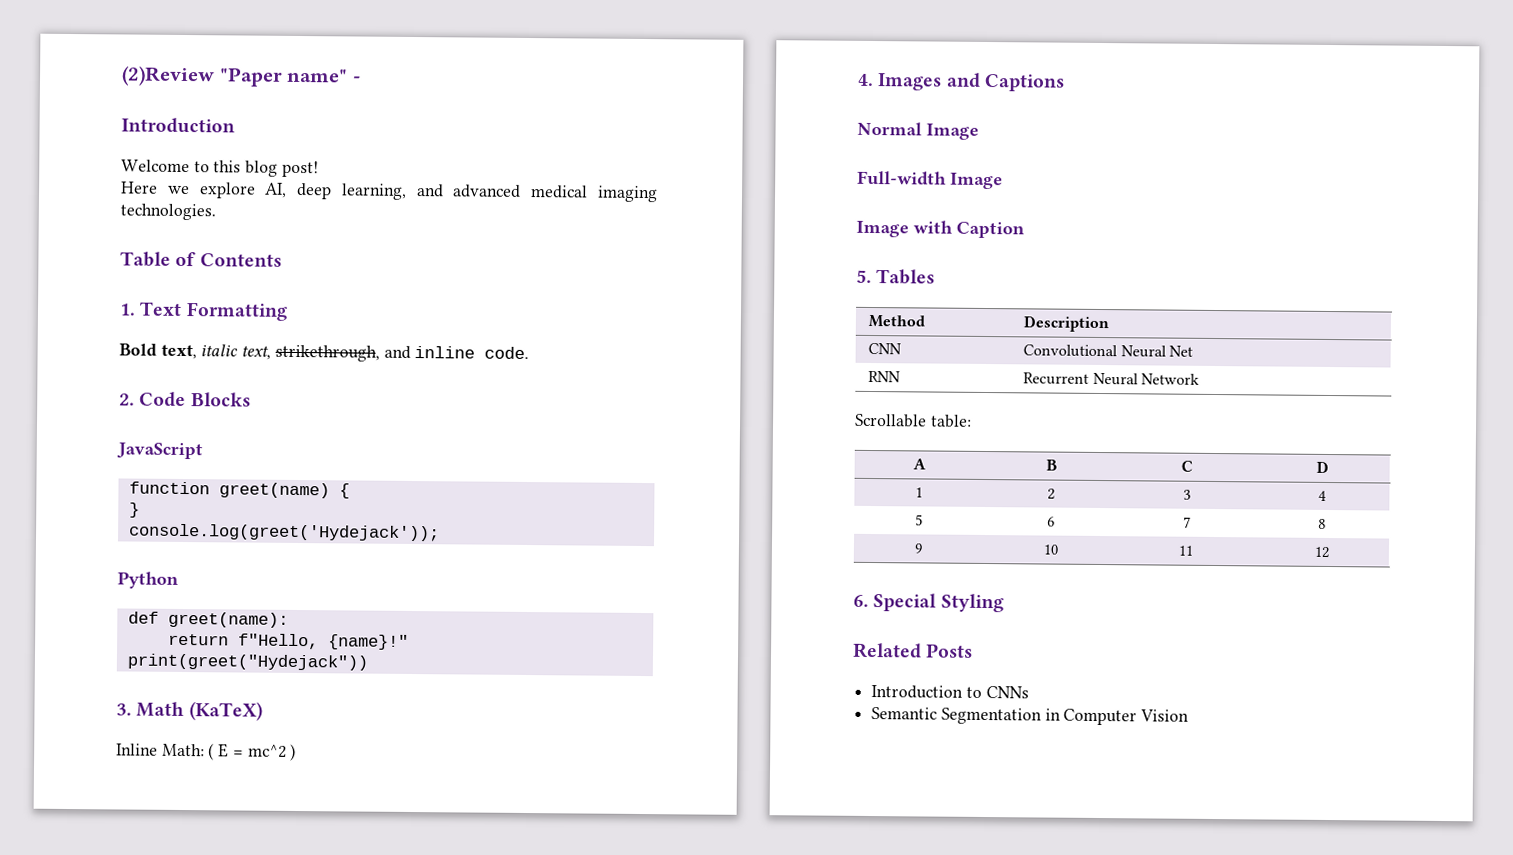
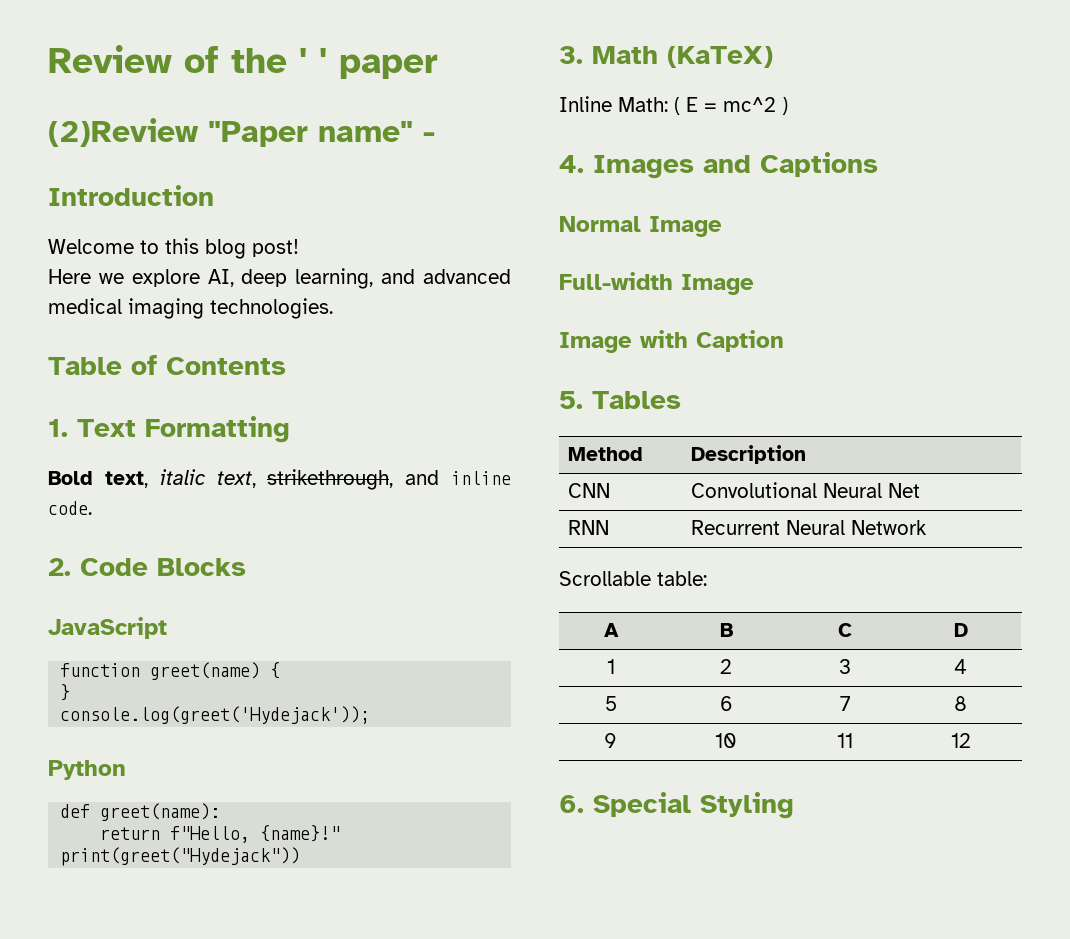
(121, 76) none -> [48,45,438,79] Review of the ' ' paper //
[852,642,974,659] [871,685,1029,699] [871,707,1190,726] // Related Posts // Introduction to CNNs // Semantic Segmentation in Computer Vision -> (794, 805) none

